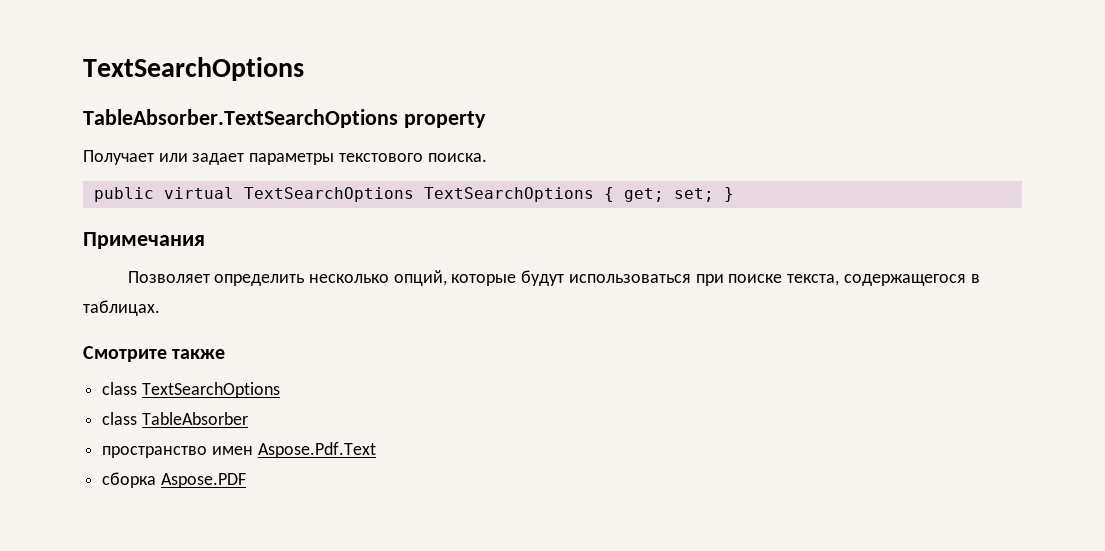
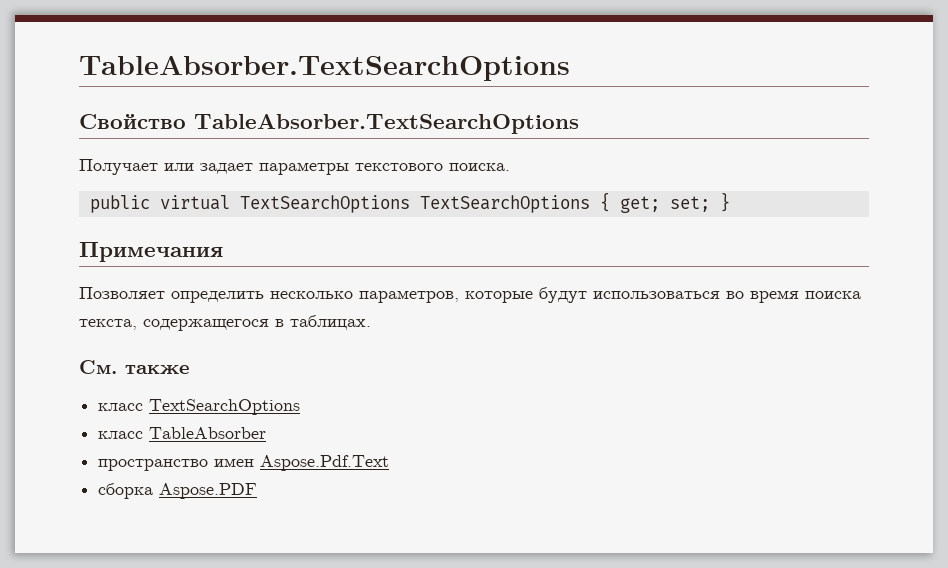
[83,57,304,81] [83,109,486,128] TextSearchOptions // TableAbsorber.TextSearchOptions property -> [79,56,570,81] [79,114,579,134] TableAbsorber.TextSearchOptions // Свойство TableAbsorber.TextSearchOptions
[393,270,447,286] опций, -> [359,290,459,303] параметров,
[695,274,783,286] при поиске -> [726,290,861,303] во время поиска
[83,346,167,362] Смотрите -> [79,360,117,374] См.
[102,382,280,398] [102,412,138,425] class TextSearchOptions // class -> [98,399,301,415] [98,431,144,439] класс TextSearchOptions // класс

